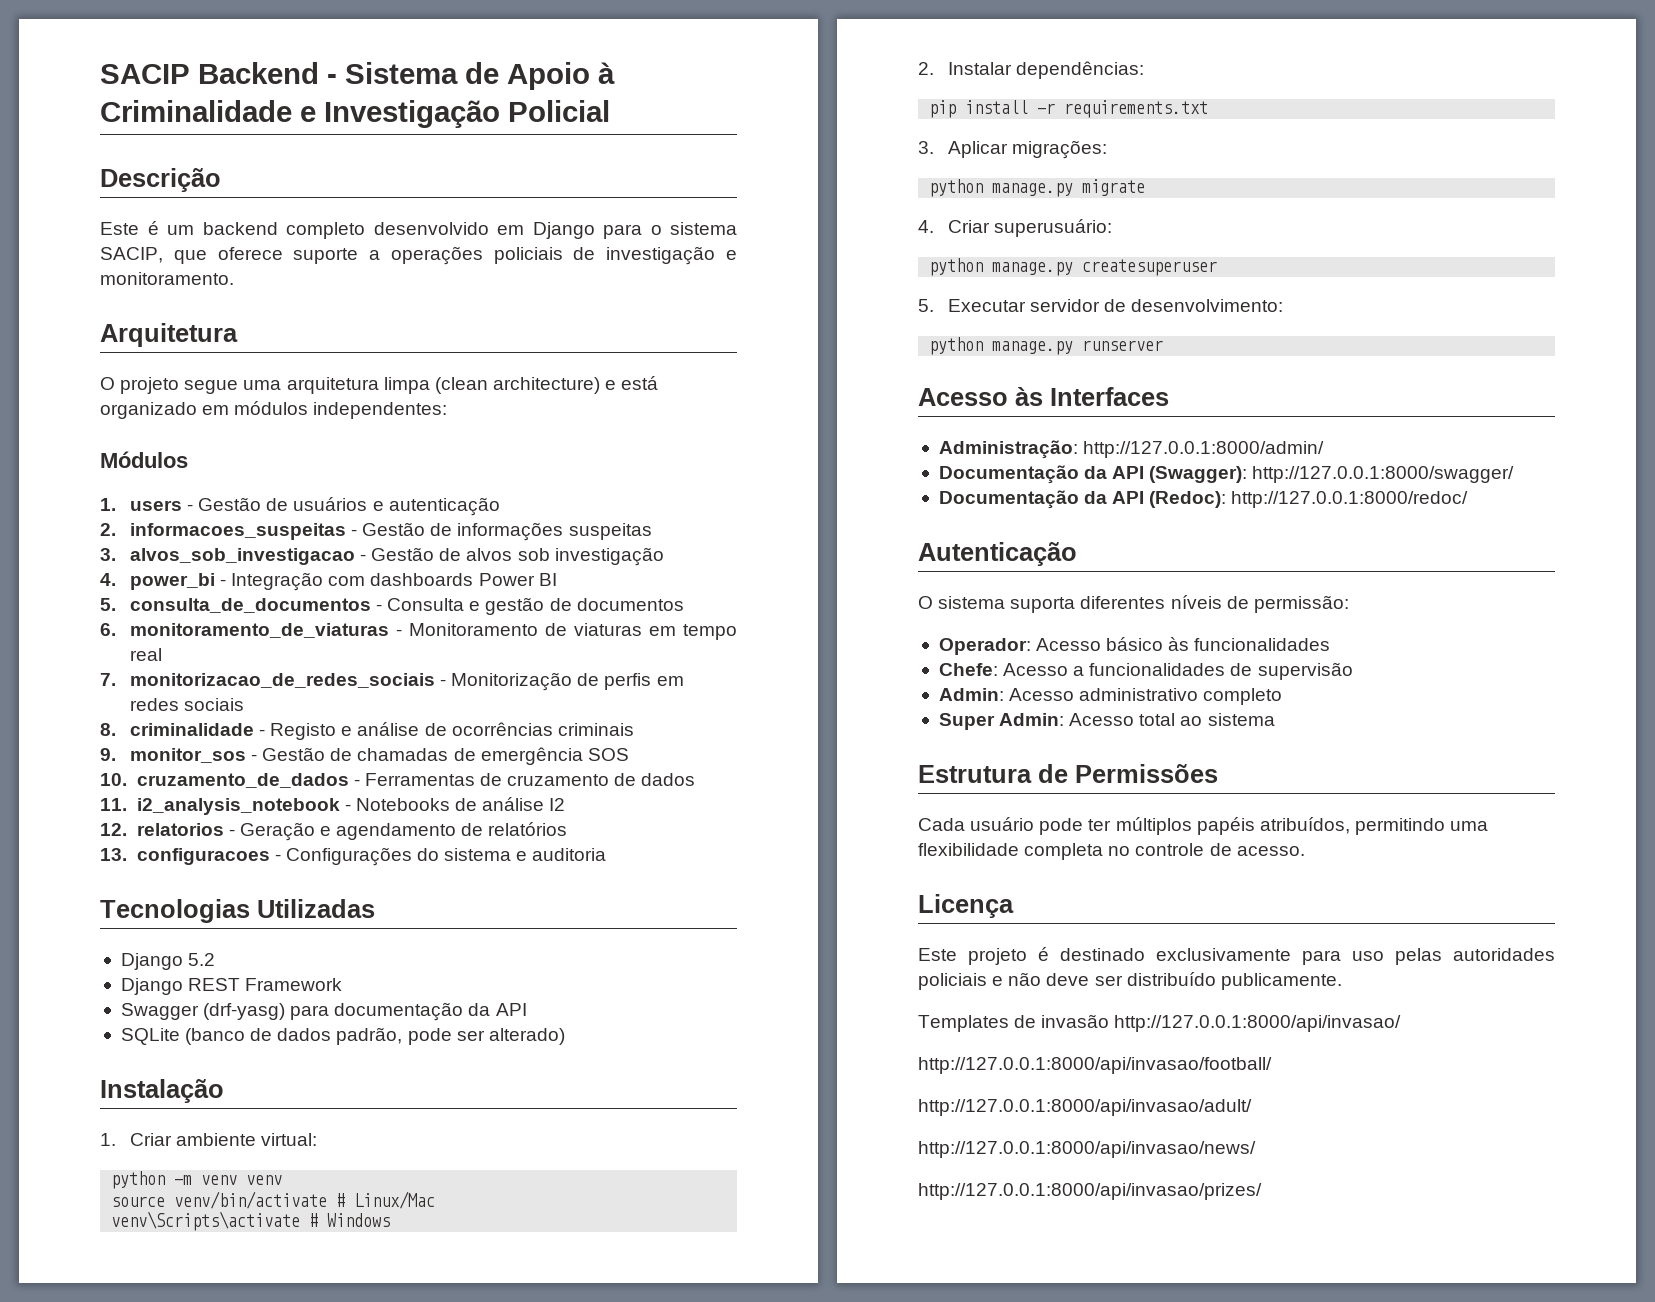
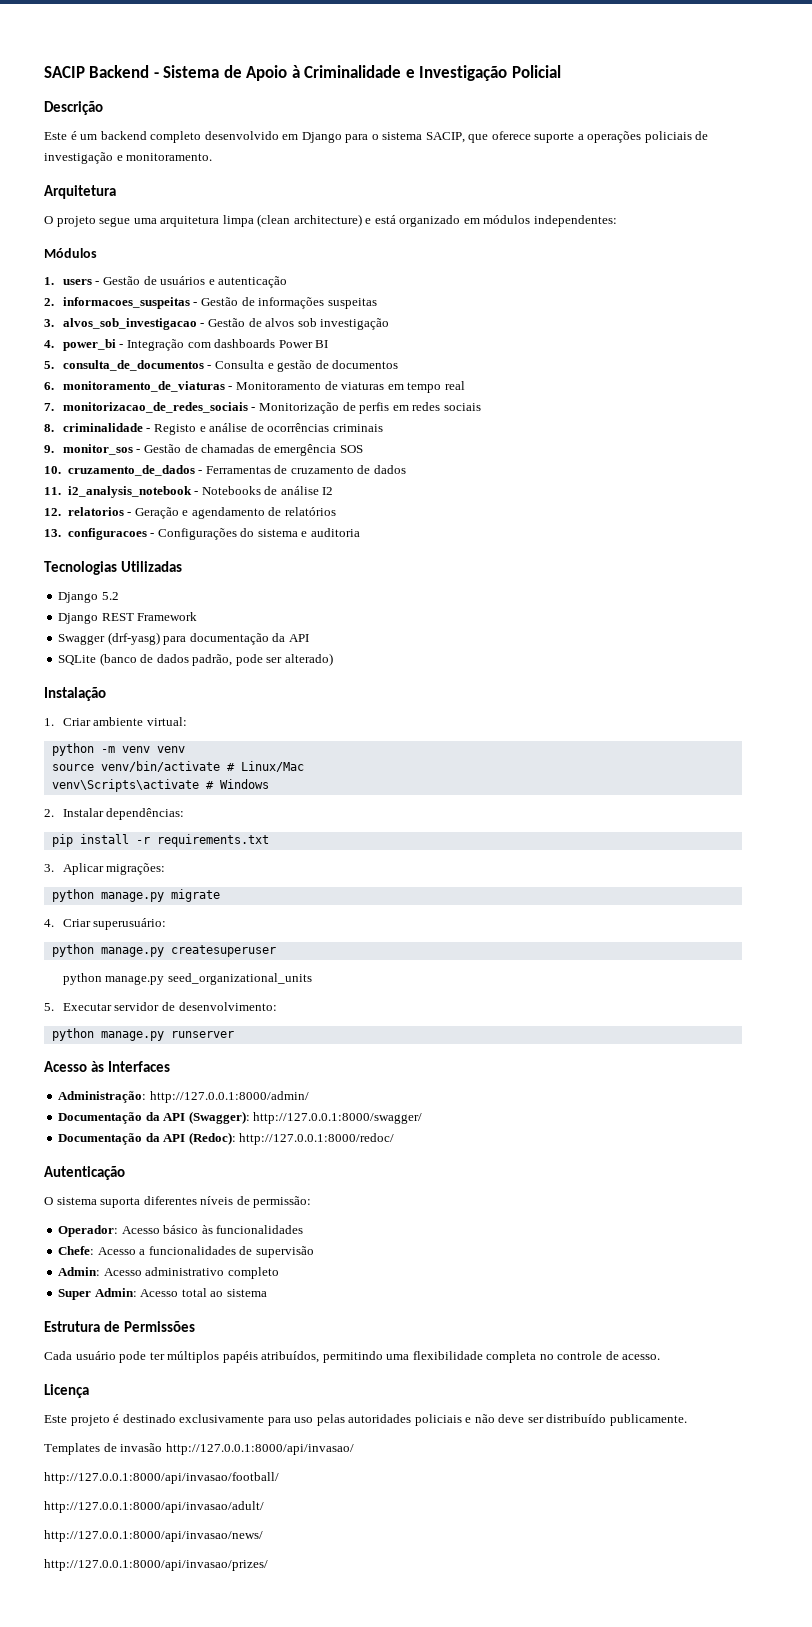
(1218, 267) none -> [62,973,312,985] // python manage.py seed_organizational_units

